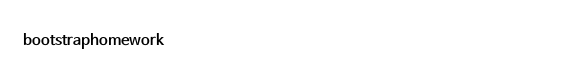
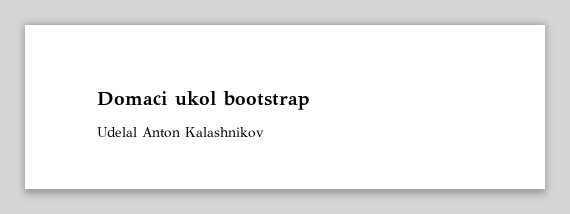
[23,33,165,49] bootstraphomework -> [97,91,310,110] [97,127,264,138] Domaci ukol bootstrap // Udelal Anton Kalashnikov

